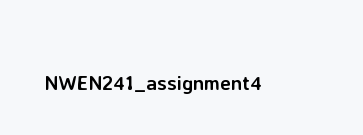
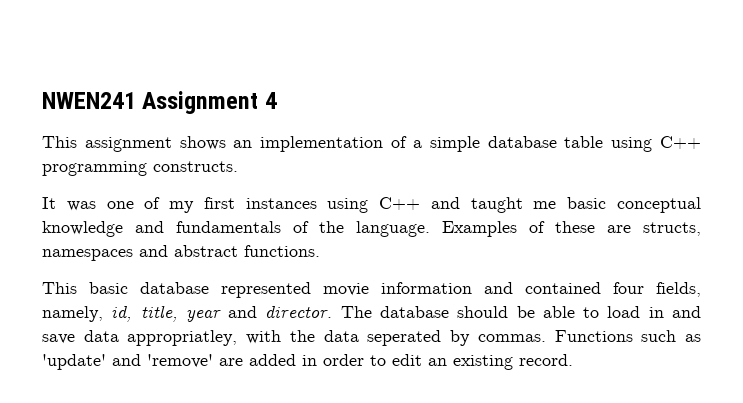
[44,76,262,94] NWEN241_assignment4 -> [42,91,277,114] [42,136,702,152] [42,161,238,176] [42,197,701,213] [42,221,701,237] [42,245,320,261] [42,282,701,298] [42,305,702,322] [42,330,702,346] [42,354,573,370] NWEN241 Assignment 4 // This assignment shows an implementation of a simple database table using C++ programming constructs. // It was one of my first instances using C++ and taught me basic conceptual knowledge and fundamentals of the language. Examples of these are structs, namespaces and abstract functions. // This basic database represented movie information and contained four fields, namely, id, title, year and director. The database should be able to load in and save data appropriatley, with the data seperated by commas. Functions such as 'update' and 'remove' are added in order to edit an existing record.

